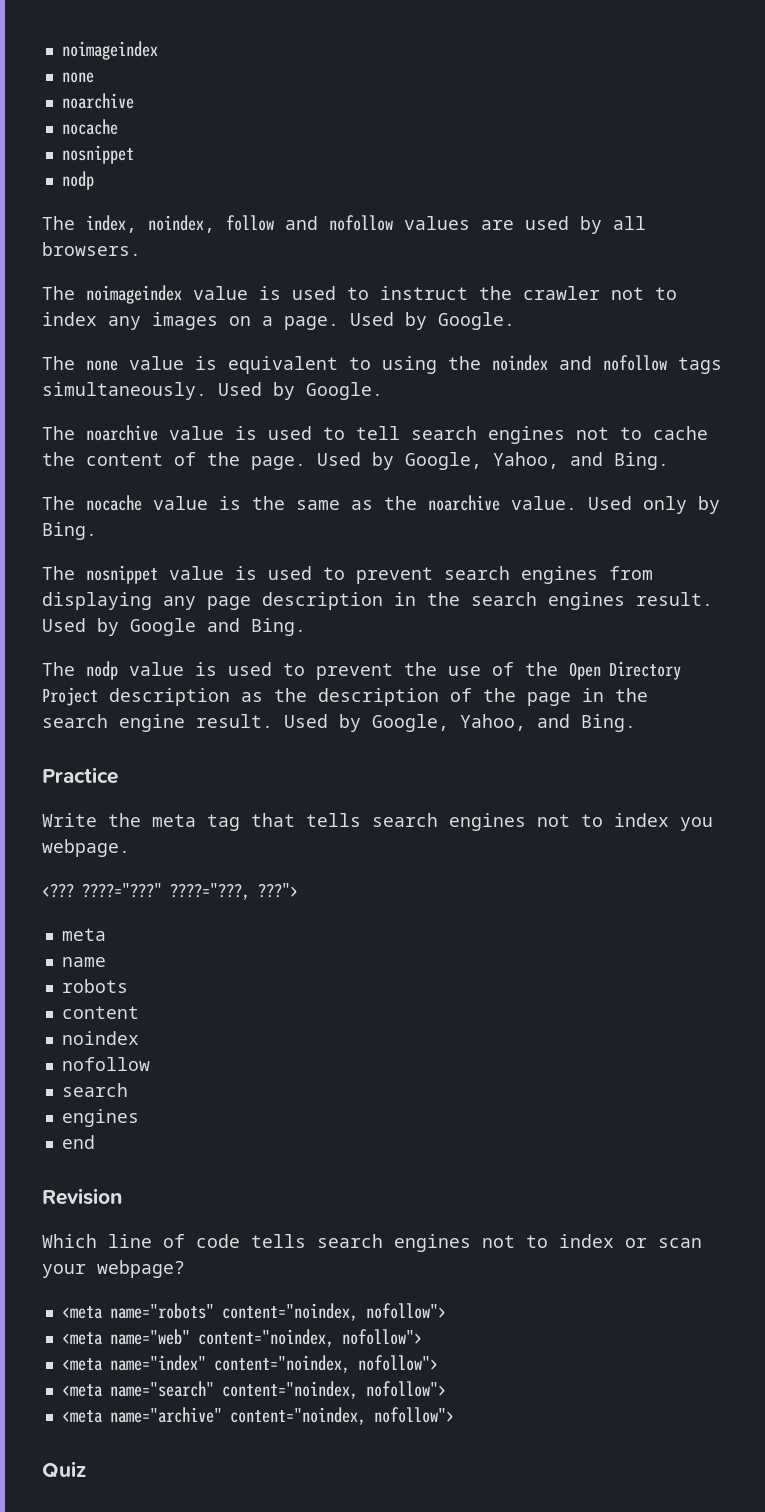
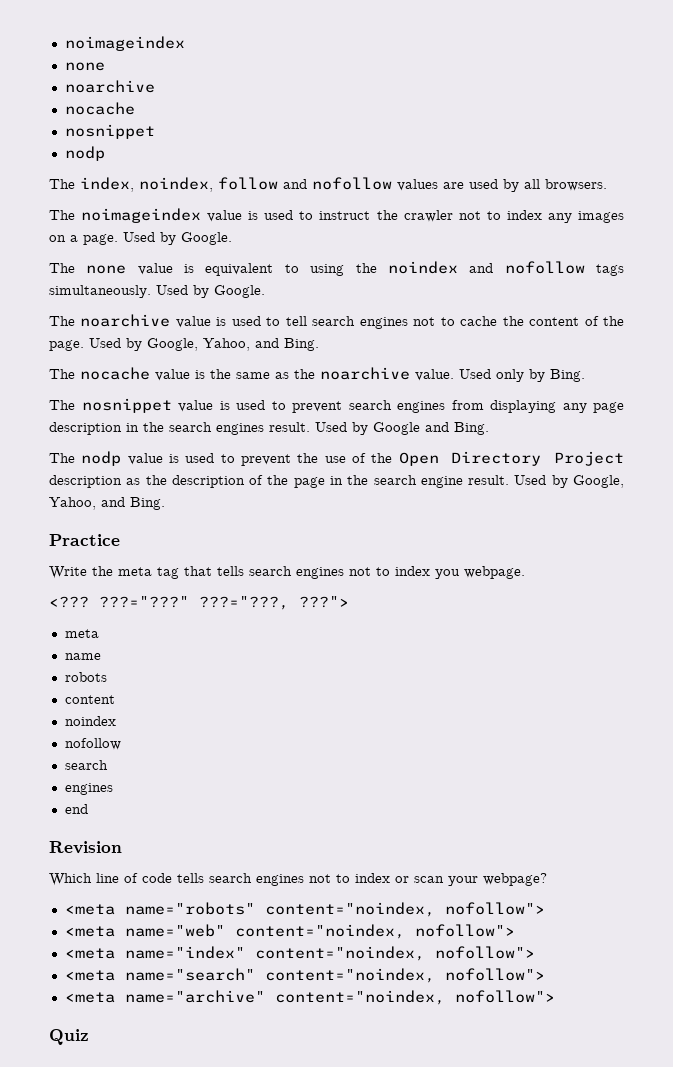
[82,883,250,900] ????="???" ????="???, -> [99,596,289,610] ???="???" ???="???,

